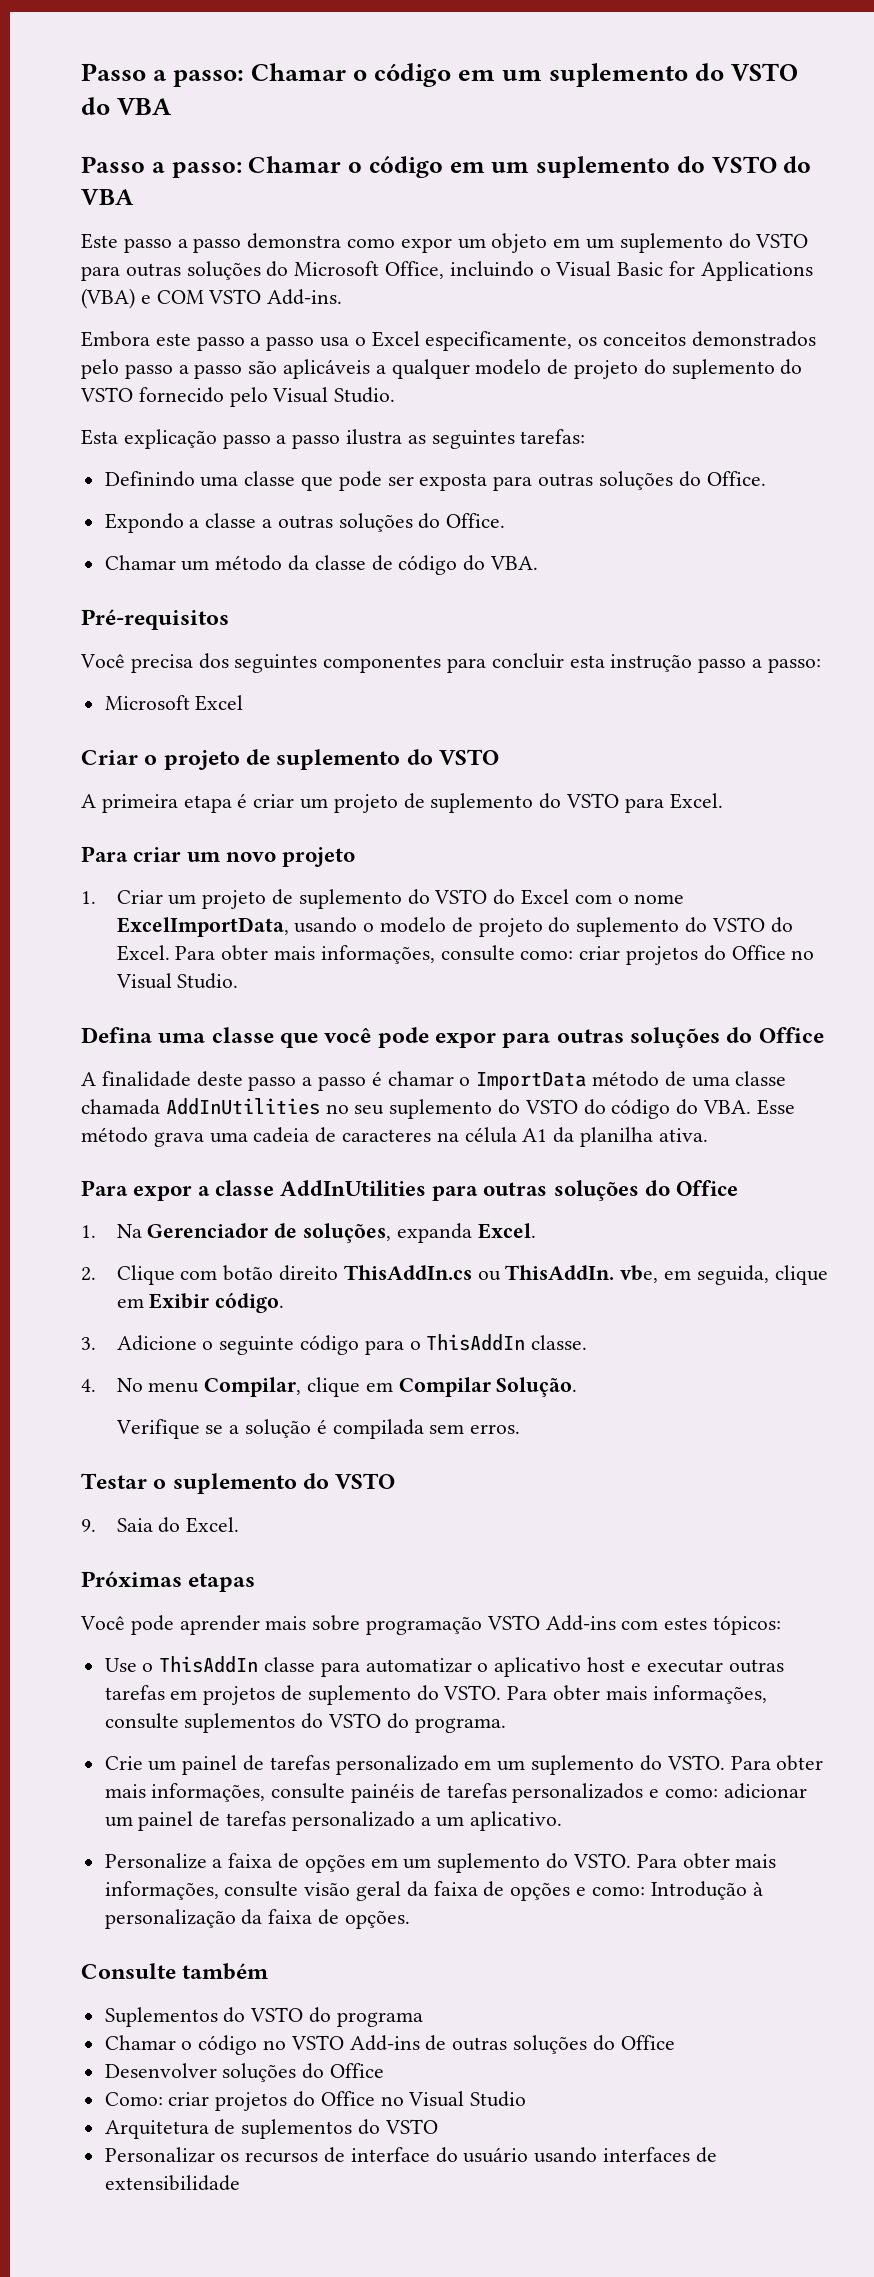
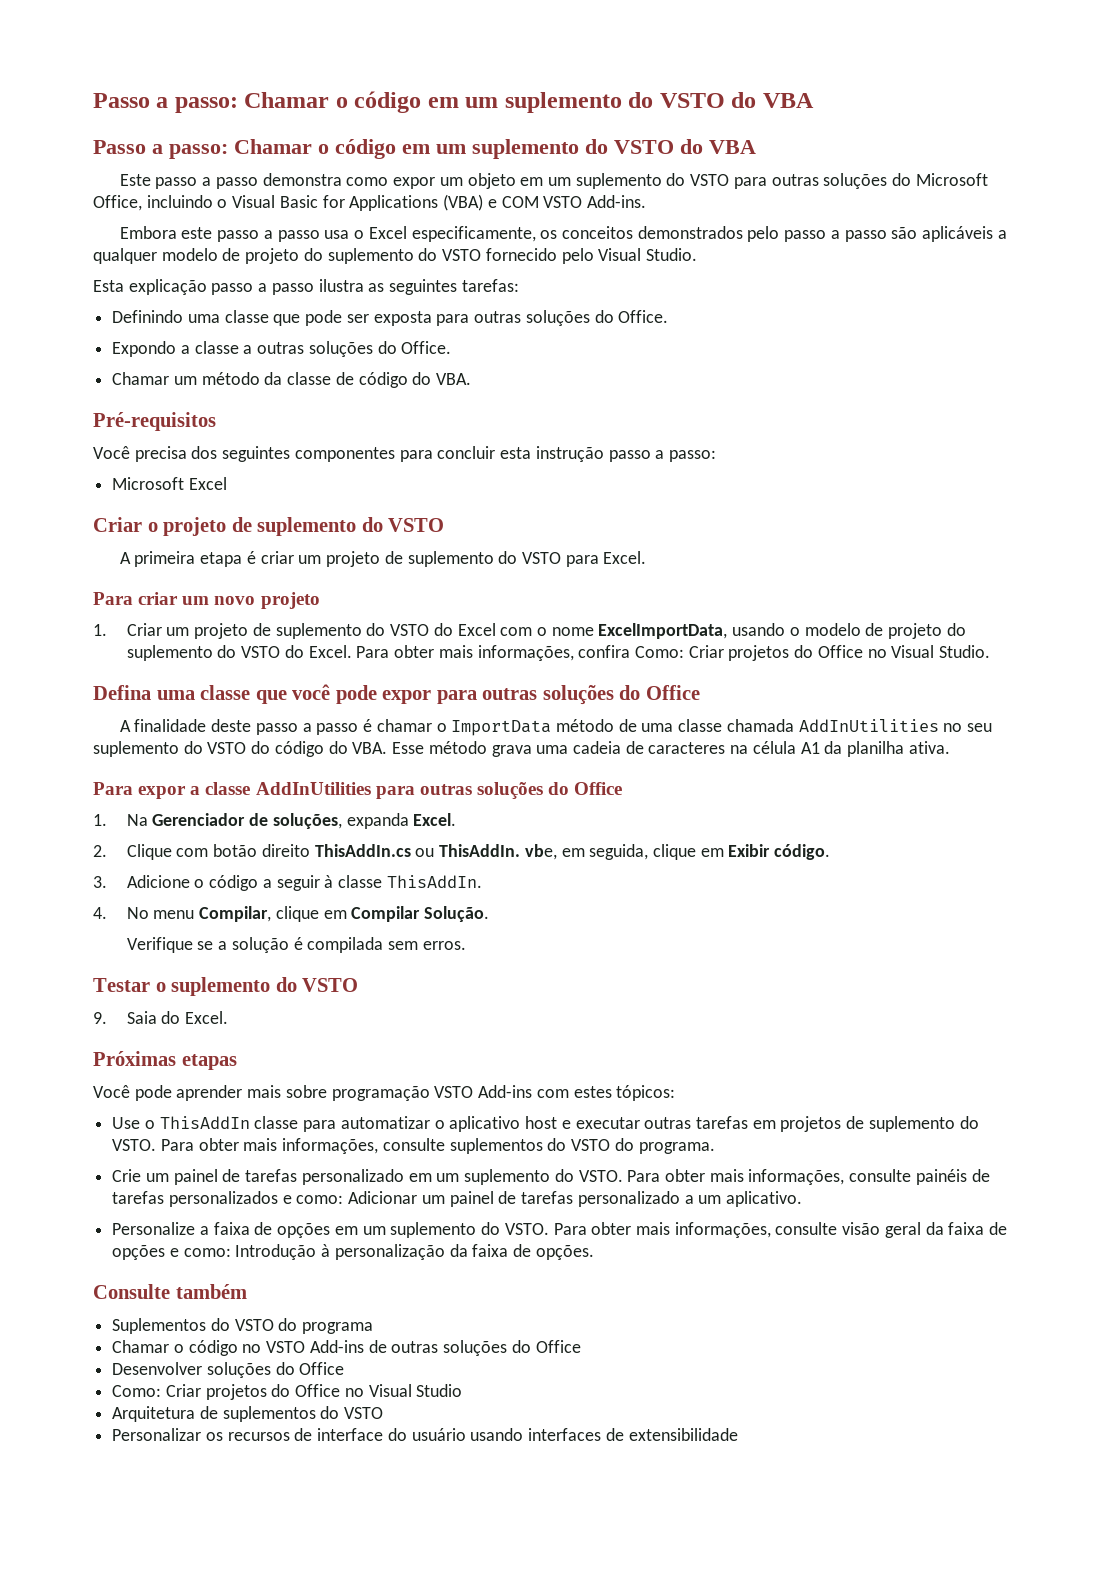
[440,945,621,961] consulte como: criar -> [578,645,724,658] confira Como: Criar
[219,1334,588,1355] seguinte código para o ThisAddIn classe. -> [209,875,482,891] código a seguir à classe ThisAddIn.
[723,1783,807,1799] adicionar -> [348,1191,418,1204] Adicionar
[168,2092,210,2106] criar -> [165,1384,201,1397] Criar

